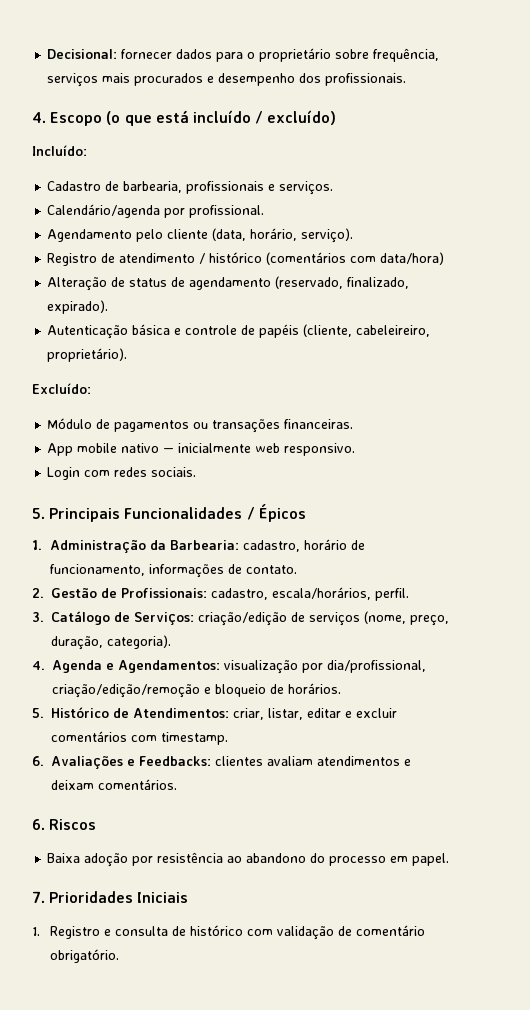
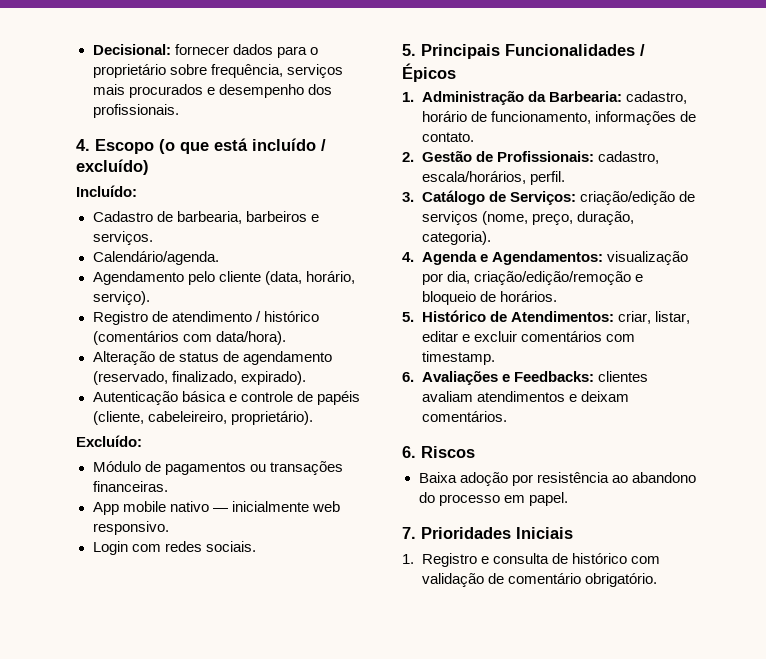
[186,181,265,194] profissionais -> [245,211,307,222] barbeiros
[47,204,265,218] Calendário/agenda por profissional. -> [92,251,219,265] Calendário/agenda.
[380,252,445,265] data/hora) -> [215,331,286,345] data/hora).
[327,660,426,673] dia/profissional, -> [446,271,470,284] dia,

